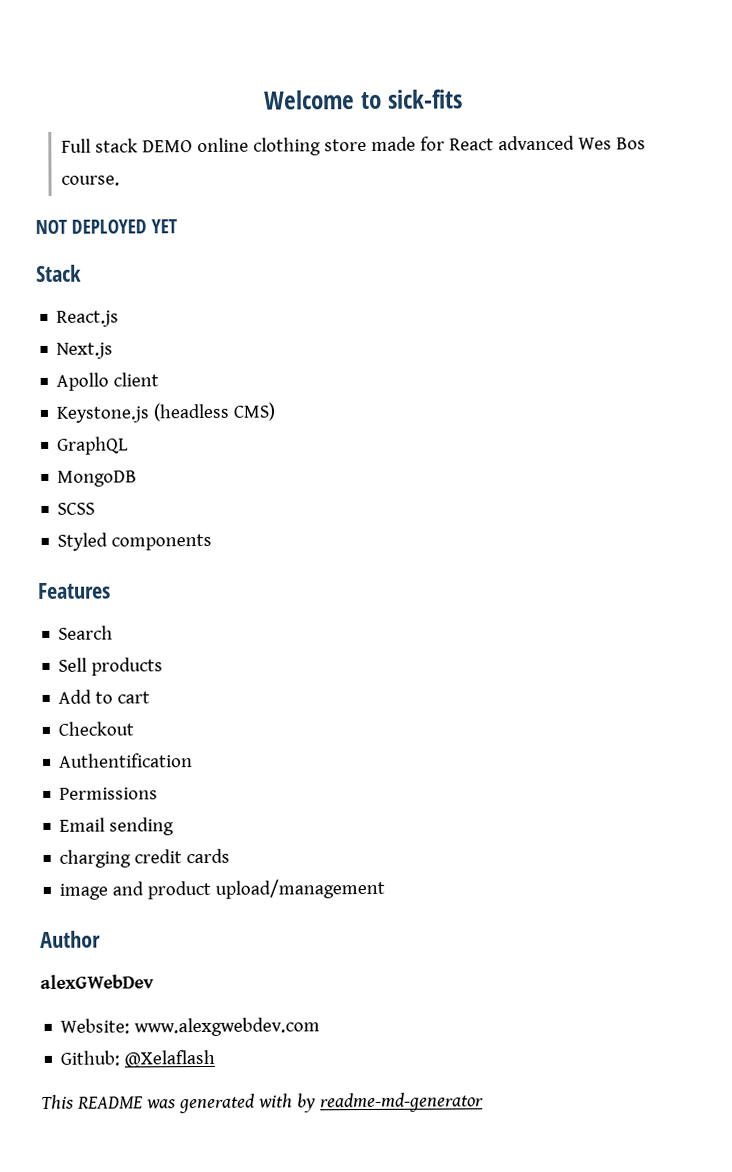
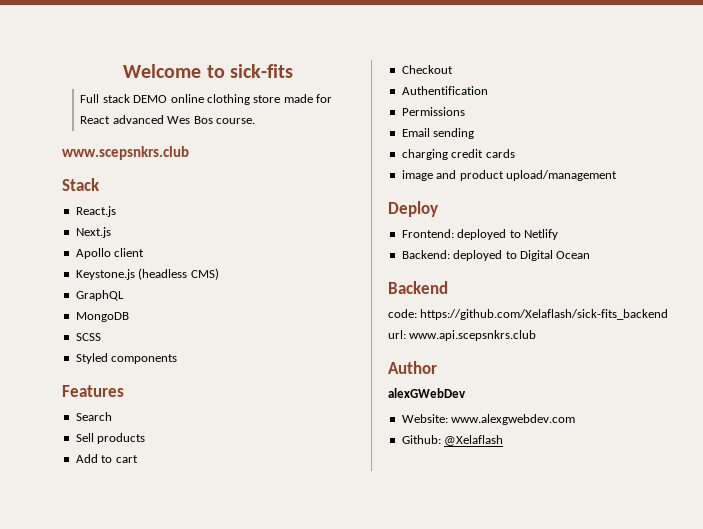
[35,219,177,235] NOT DEPLOYED YET -> [62,146,189,160] www.scepsnkrs.club
(386, 888) none -> [388,201,438,217] [401,229,558,240] [401,250,591,261] [388,281,448,294] [388,309,669,320] [388,330,537,341] // Deploy // Frontend: deployed to Netlify // Backend: deployed to Digital Ocean // Backend // code: https://github.com/Xelaflash/sick-fits_backend url: www.api.scepsnkrs.club
[41,1092,484,1114] // This README was generated with by readme-md-generator -> (504, 440) none

